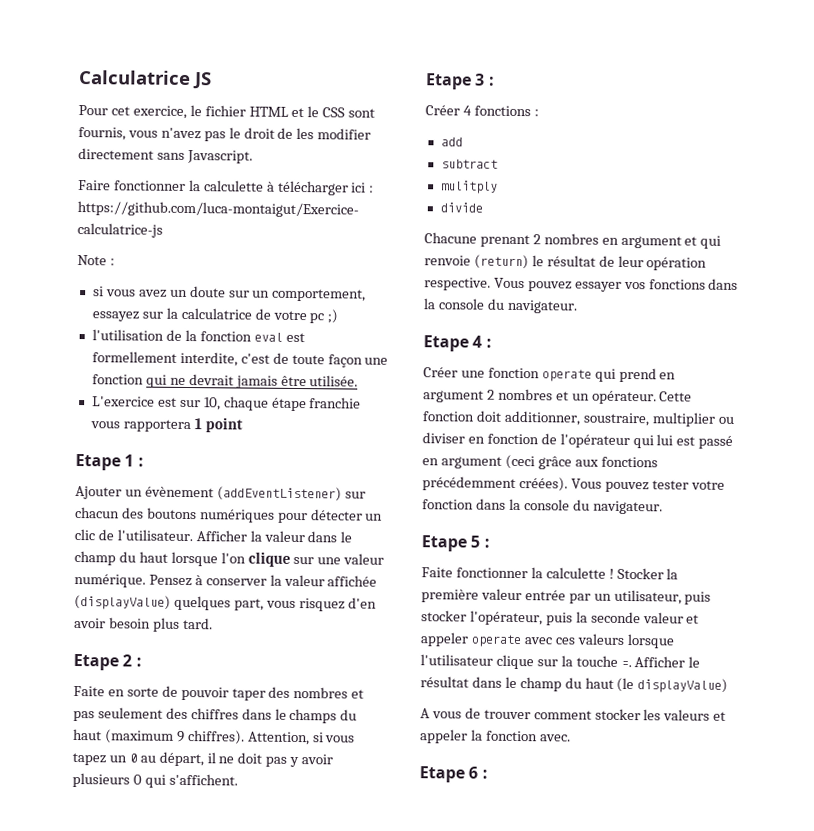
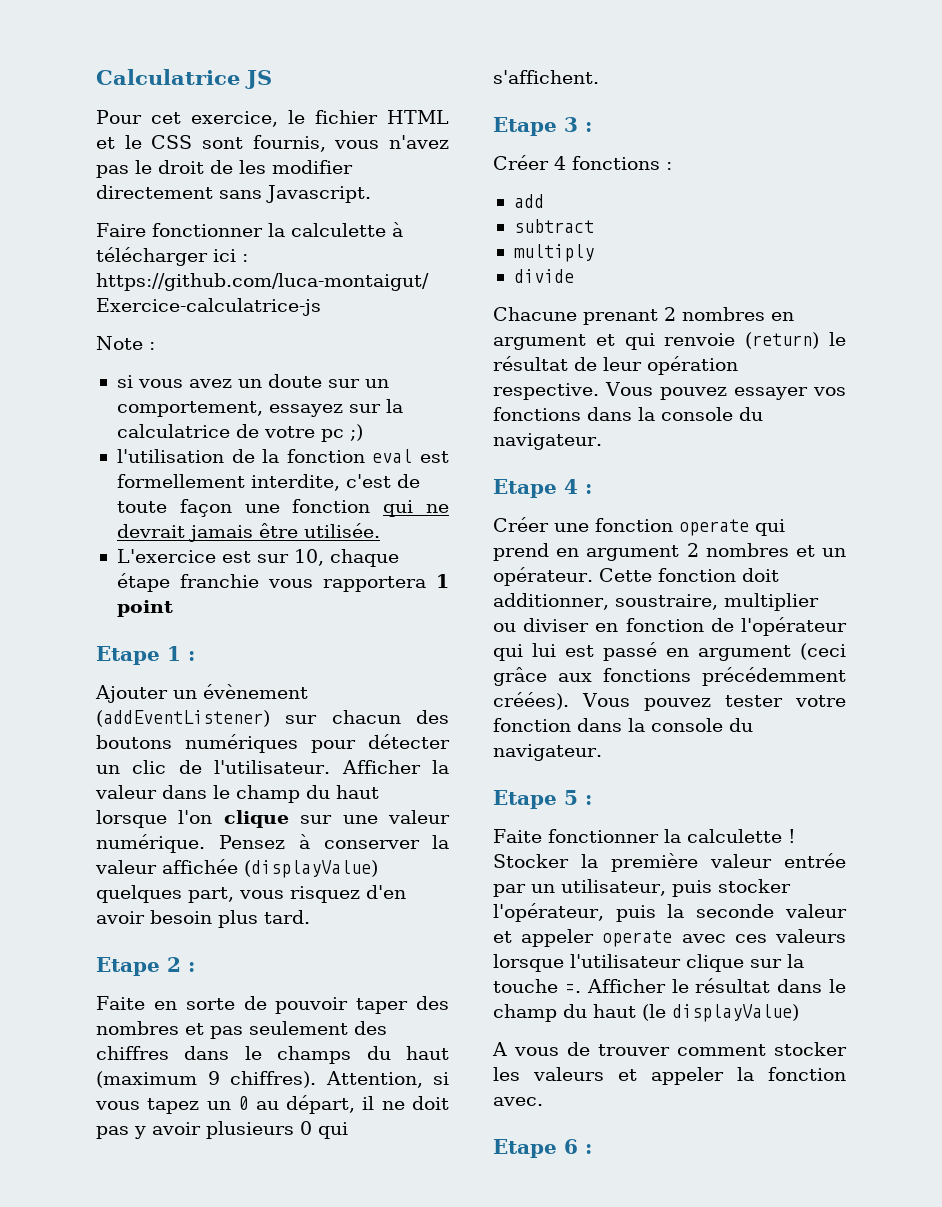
[440,180,498,194] mulitply -> [513,244,594,262] multiply

